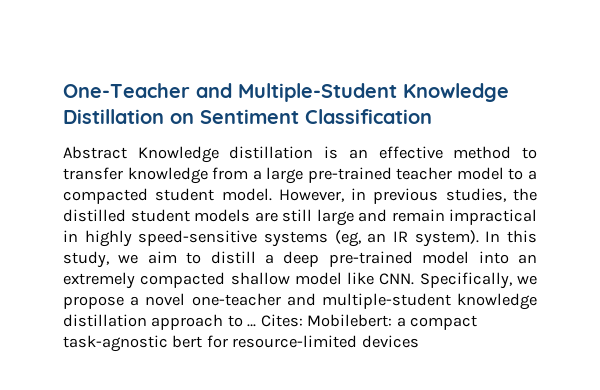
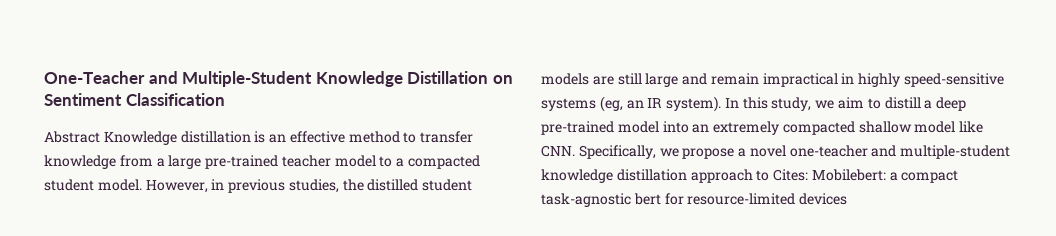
[247,324,257,327] … -> (770, 175) none

